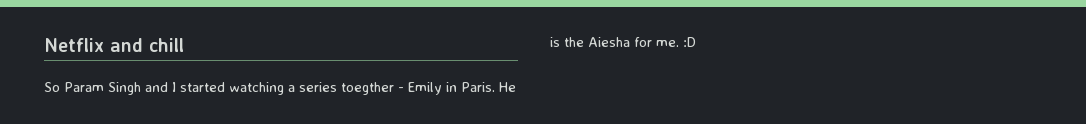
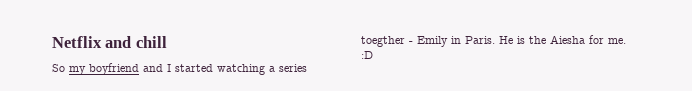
[64,82,141,95] Param Singh -> [69,63,139,75] my boyfriend

